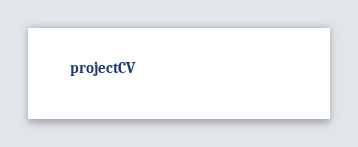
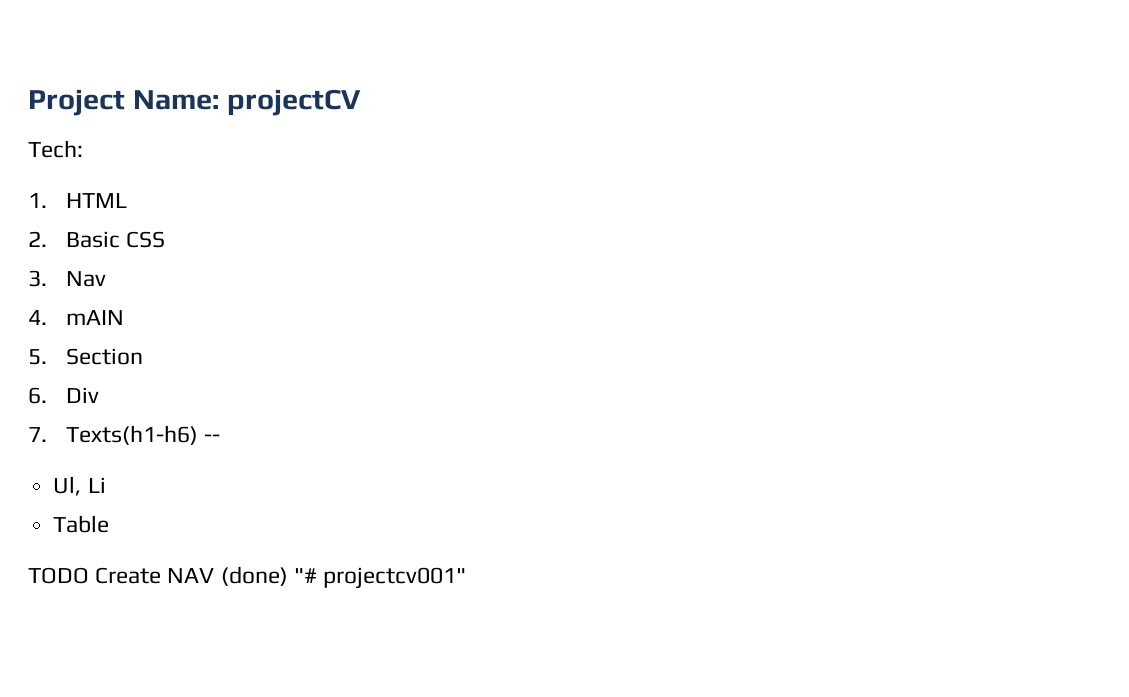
(70, 68) none -> [28,89,219,116] Project Name:
(136, 68) none -> [28,140,83,158] [28,193,127,208] [28,231,166,248] [28,270,106,287] [28,310,124,325] [28,348,143,365] [28,387,99,404] [28,425,221,445] [53,476,106,496] [53,515,110,533] [28,566,467,589] // Tech: // 1. HTML // 2. Basic CSS // 3. Nav // 4. mAIN // 5. Section // 6. Div // 7. Texts(h1-h6) -- // Ul, Li // Table // TODO Create NAV (done) "# projectcv001"

